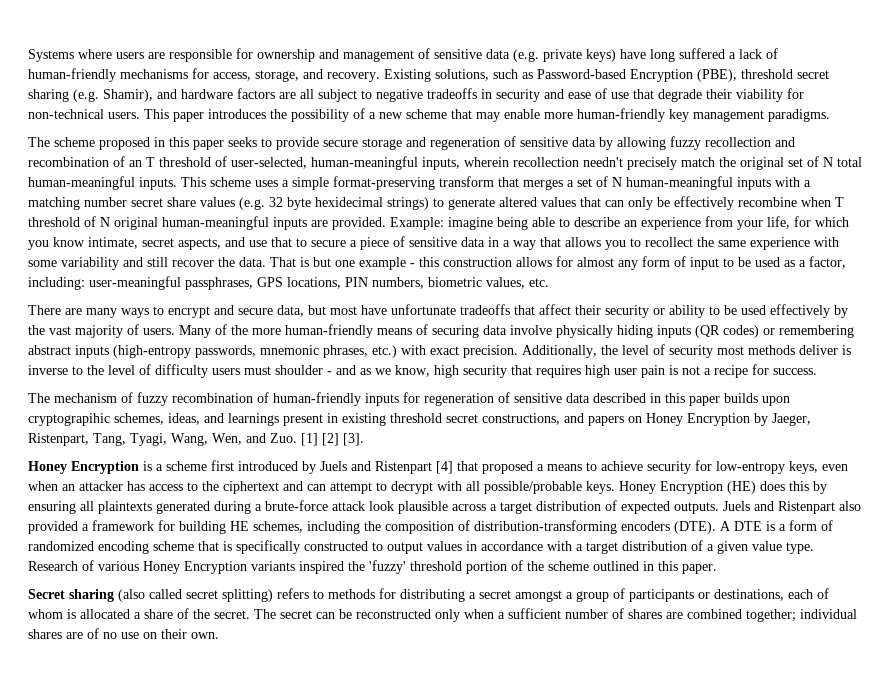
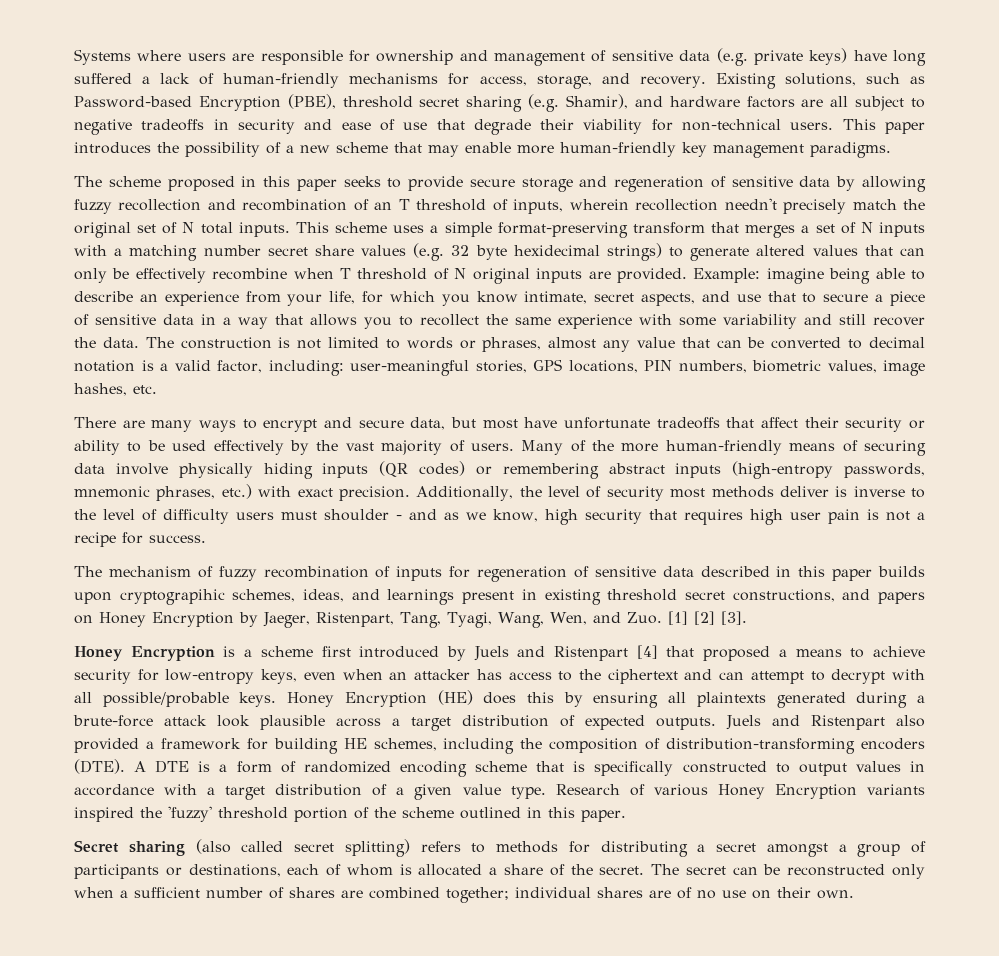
[231,156,418,170] user-selected, human-meaningful -> (508, 205) none
[28,176,135,190] human-meaningful -> (233, 228) none
[626,176,733,190] human-meaningful -> (873, 227) none
[162,216,269,230] human-meaningful -> (530, 276) none
[270,256,806,270] That is but one example - this construction allows for almost any form of input to be used as a -> [145,337,926,352] [74,360,211,372] The construction is not limited to words or phrases, almost any value that can be converted to decimal notation is a valid
[185,277,253,290] passphrases, -> [475,360,527,373] stories,
(525, 283) none -> [883,360,925,376] [74,383,127,396] image hashes,
[273,392,361,406] human-friendly -> (391, 572) none

